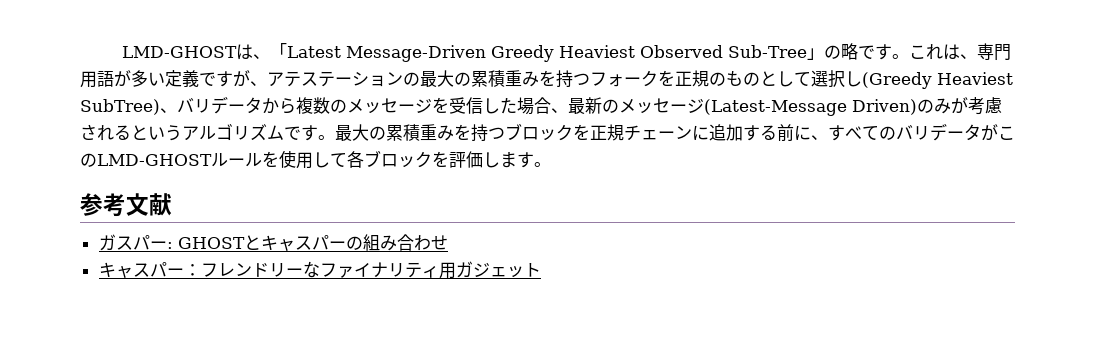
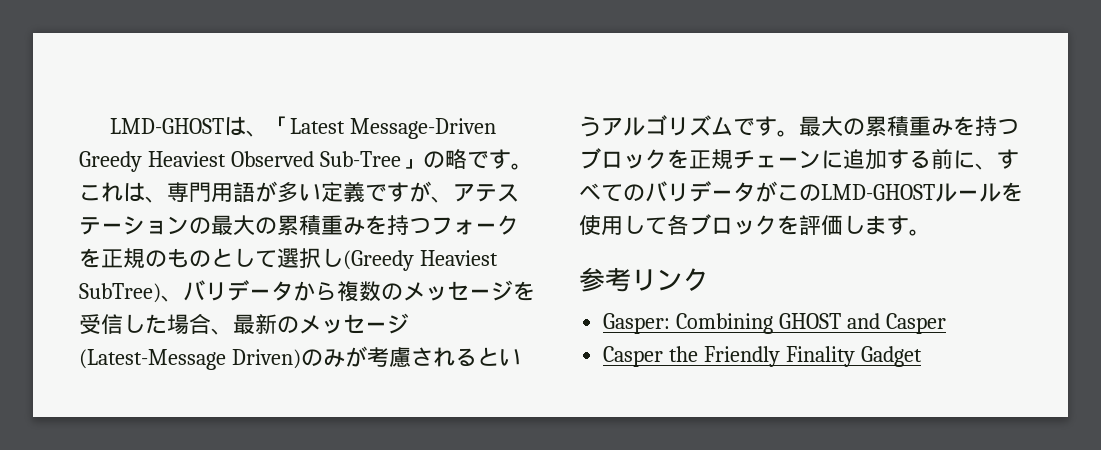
[126,193,172,216] [98,234,448,251] [98,261,541,279] 文献 // ガスパー: GHOSTとキャスパーの組み合わせ // キャスパー：フレンドリーなファイナリティ用ガジェット -> [631,268,709,291] [603,313,946,334] [603,346,922,367] リンク // Gasper: Combining GHOST and Casper // Casper the Friendly Finality Gadget

